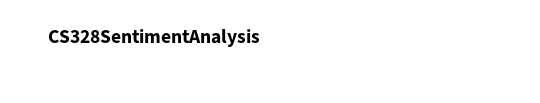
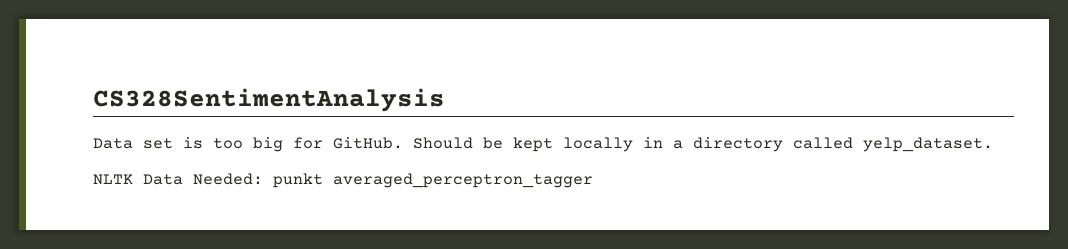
(260, 38) none -> [93,137,993,152] [93,173,593,188] // Data set is too big for GitHub. Should be kept locally in a directory called yelp_dataset. // NLTK Data Needed: punkt averaged_perceptron_tagger

